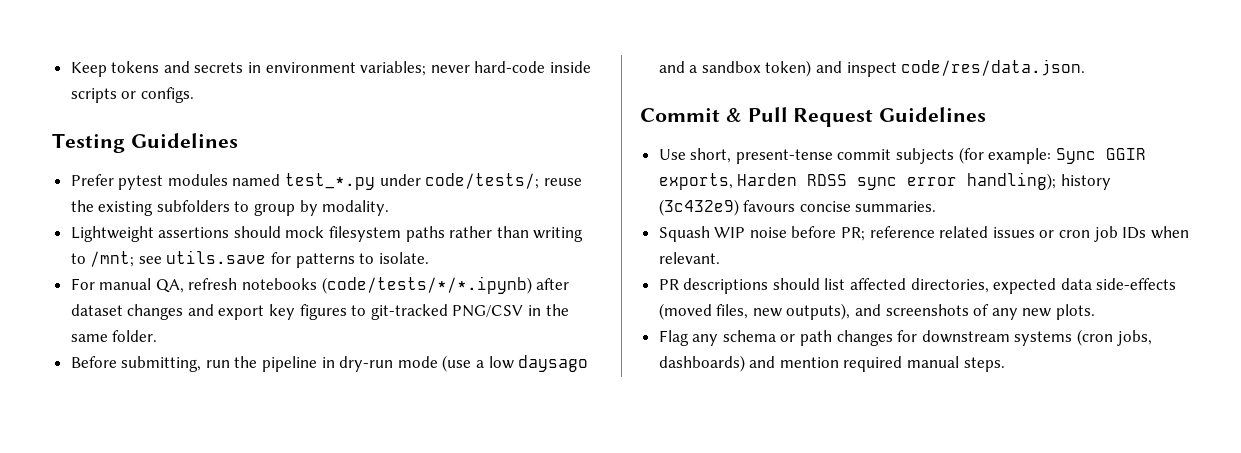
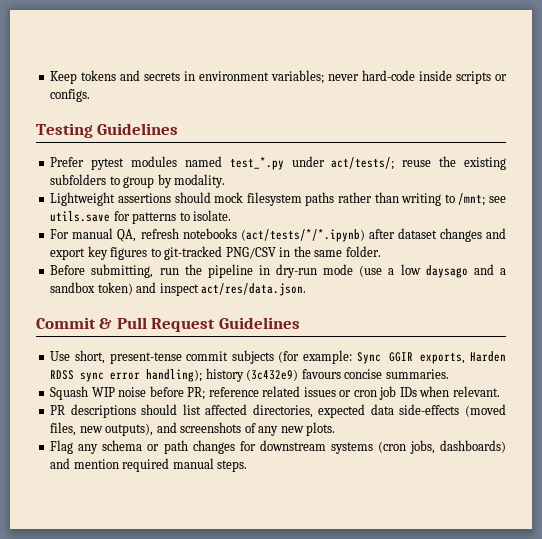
[425,173,540,189] code/tests/; -> [331,157,395,170] act/tests/;
[321,276,532,294] (code/tests/*/*.ipynb) -> [240,229,365,242] (act/tests/*/*.ipynb)
[901,59,1086,76] code/res/data.json. -> [201,283,307,296] act/res/data.json.

